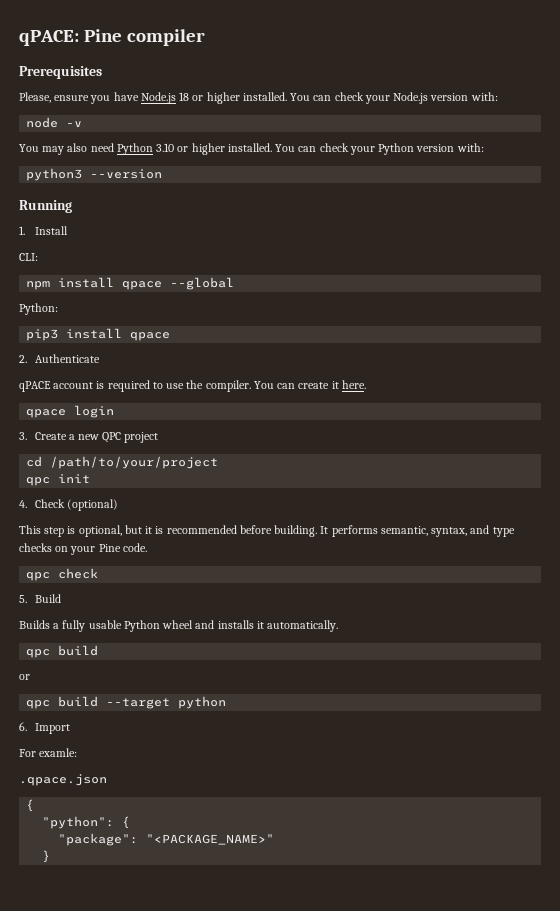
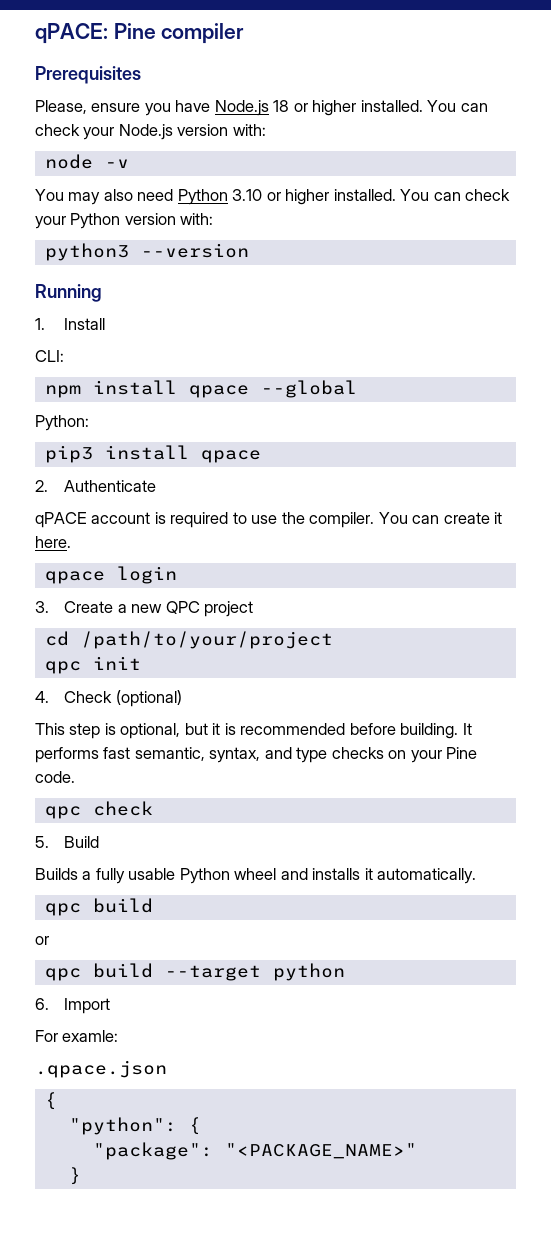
(378, 531) none -> [103,747,131,759] fast

